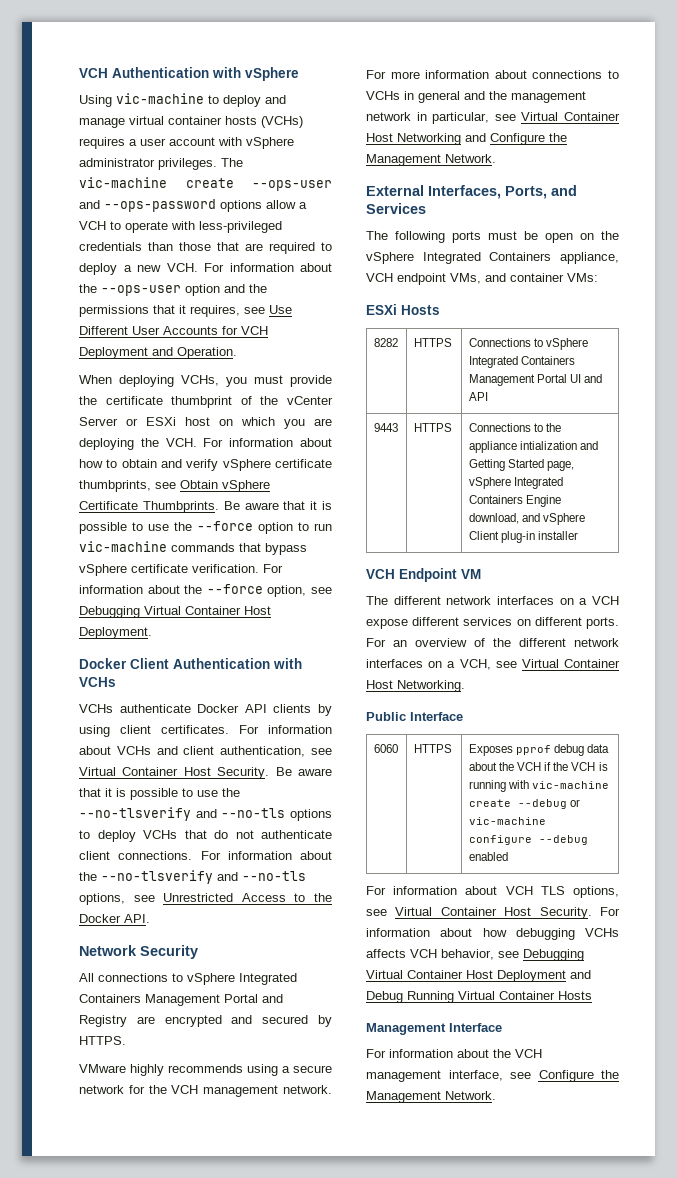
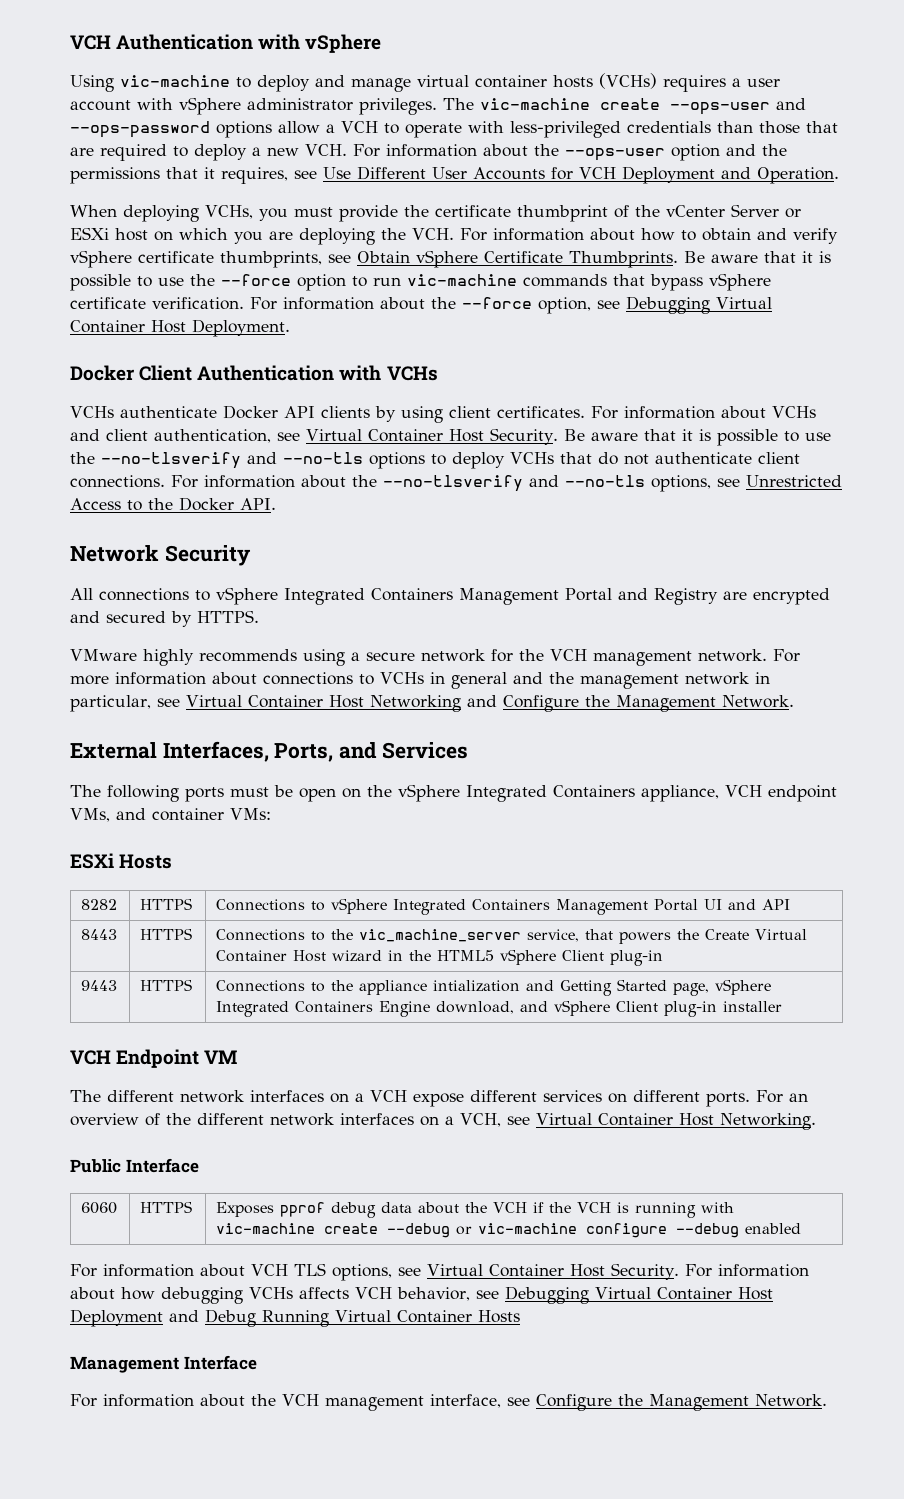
(488, 396) none -> [81,929,118,940] [140,928,193,940] [216,929,808,944] [216,949,664,966] // 8443 | HTTPS | Connections to the vic_machine_server service, that powers the Create Virtual Container Host wizard in the HTML5 vSphere Client plug-in

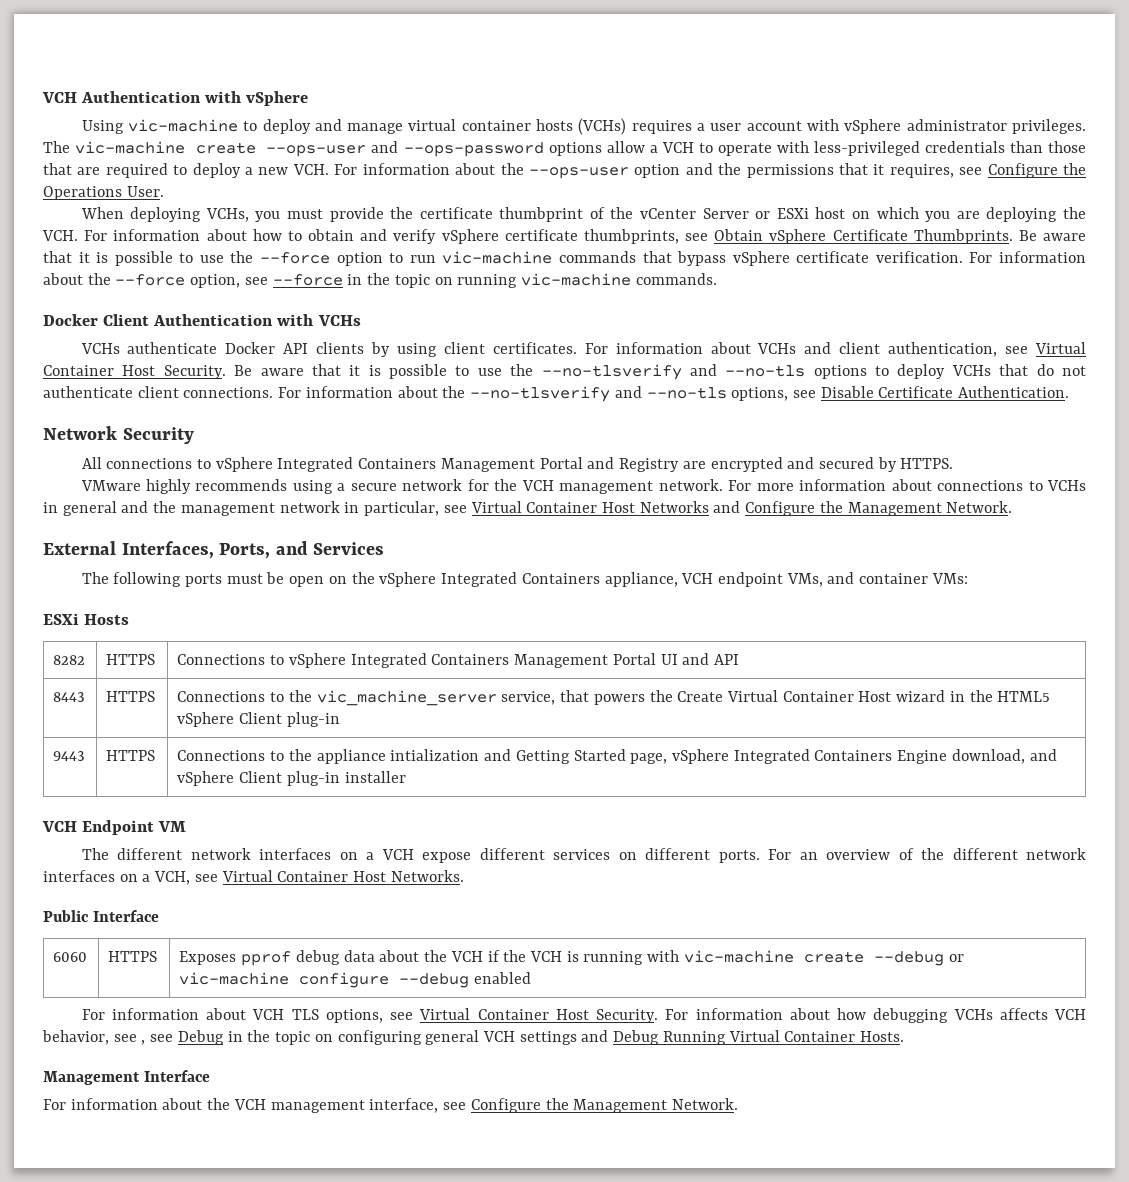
[323,166,839,184] Use Different User Accounts for VCH Deployment and Operation. -> [987,163,1086,178] [43,186,164,200] Configure the Operations User.
[626,296,772,314] [70,319,290,337] Debugging Virtual Container Host Deployment. -> [272,273,717,288] --force in the topic on running vic-machine commands.
[746,475,842,487] [70,497,276,511] Unrestricted Access to the Docker API. -> [820,386,1070,398] Disable Certificate Authentication.
[369,695,461,712] Networking -> [639,501,709,513] Networks
[719,1113,816,1130] Networking. -> [390,870,464,882] Networks.
[505,1286,773,1304] [70,1309,163,1327] Debugging Virtual Container Host Deployment -> [141,1030,577,1045] , see Debug in the topic on configuring general VCH settings
[477,1310,520,1323] Hosts -> [860,1031,905,1042] Hosts.

